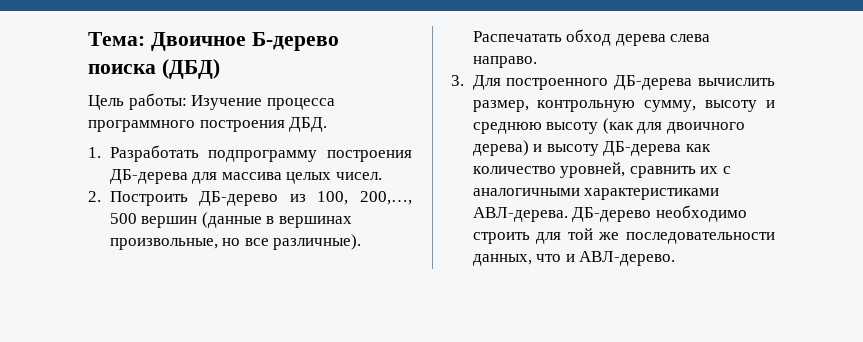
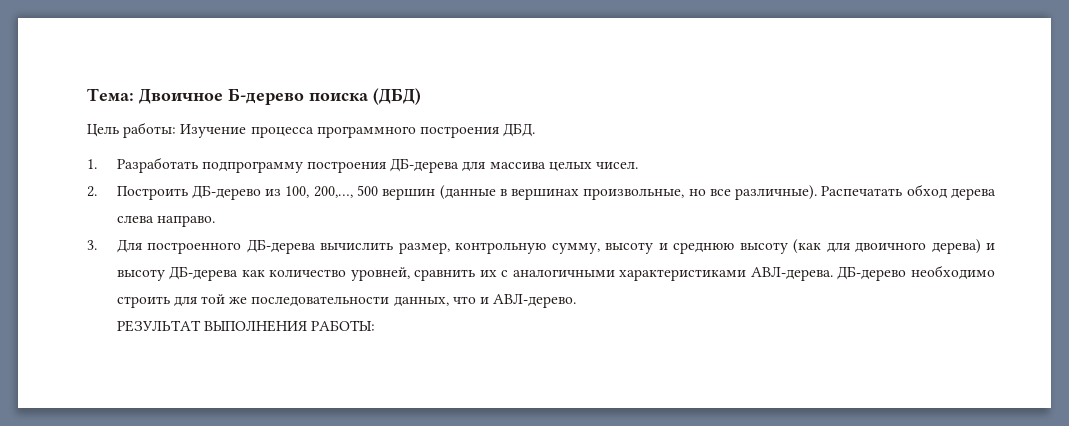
(676, 258) none -> [116,320,375,332] // РЕЗУЛЬТАТ ВЫПОЛНЕНИЯ РАБОТЫ:

